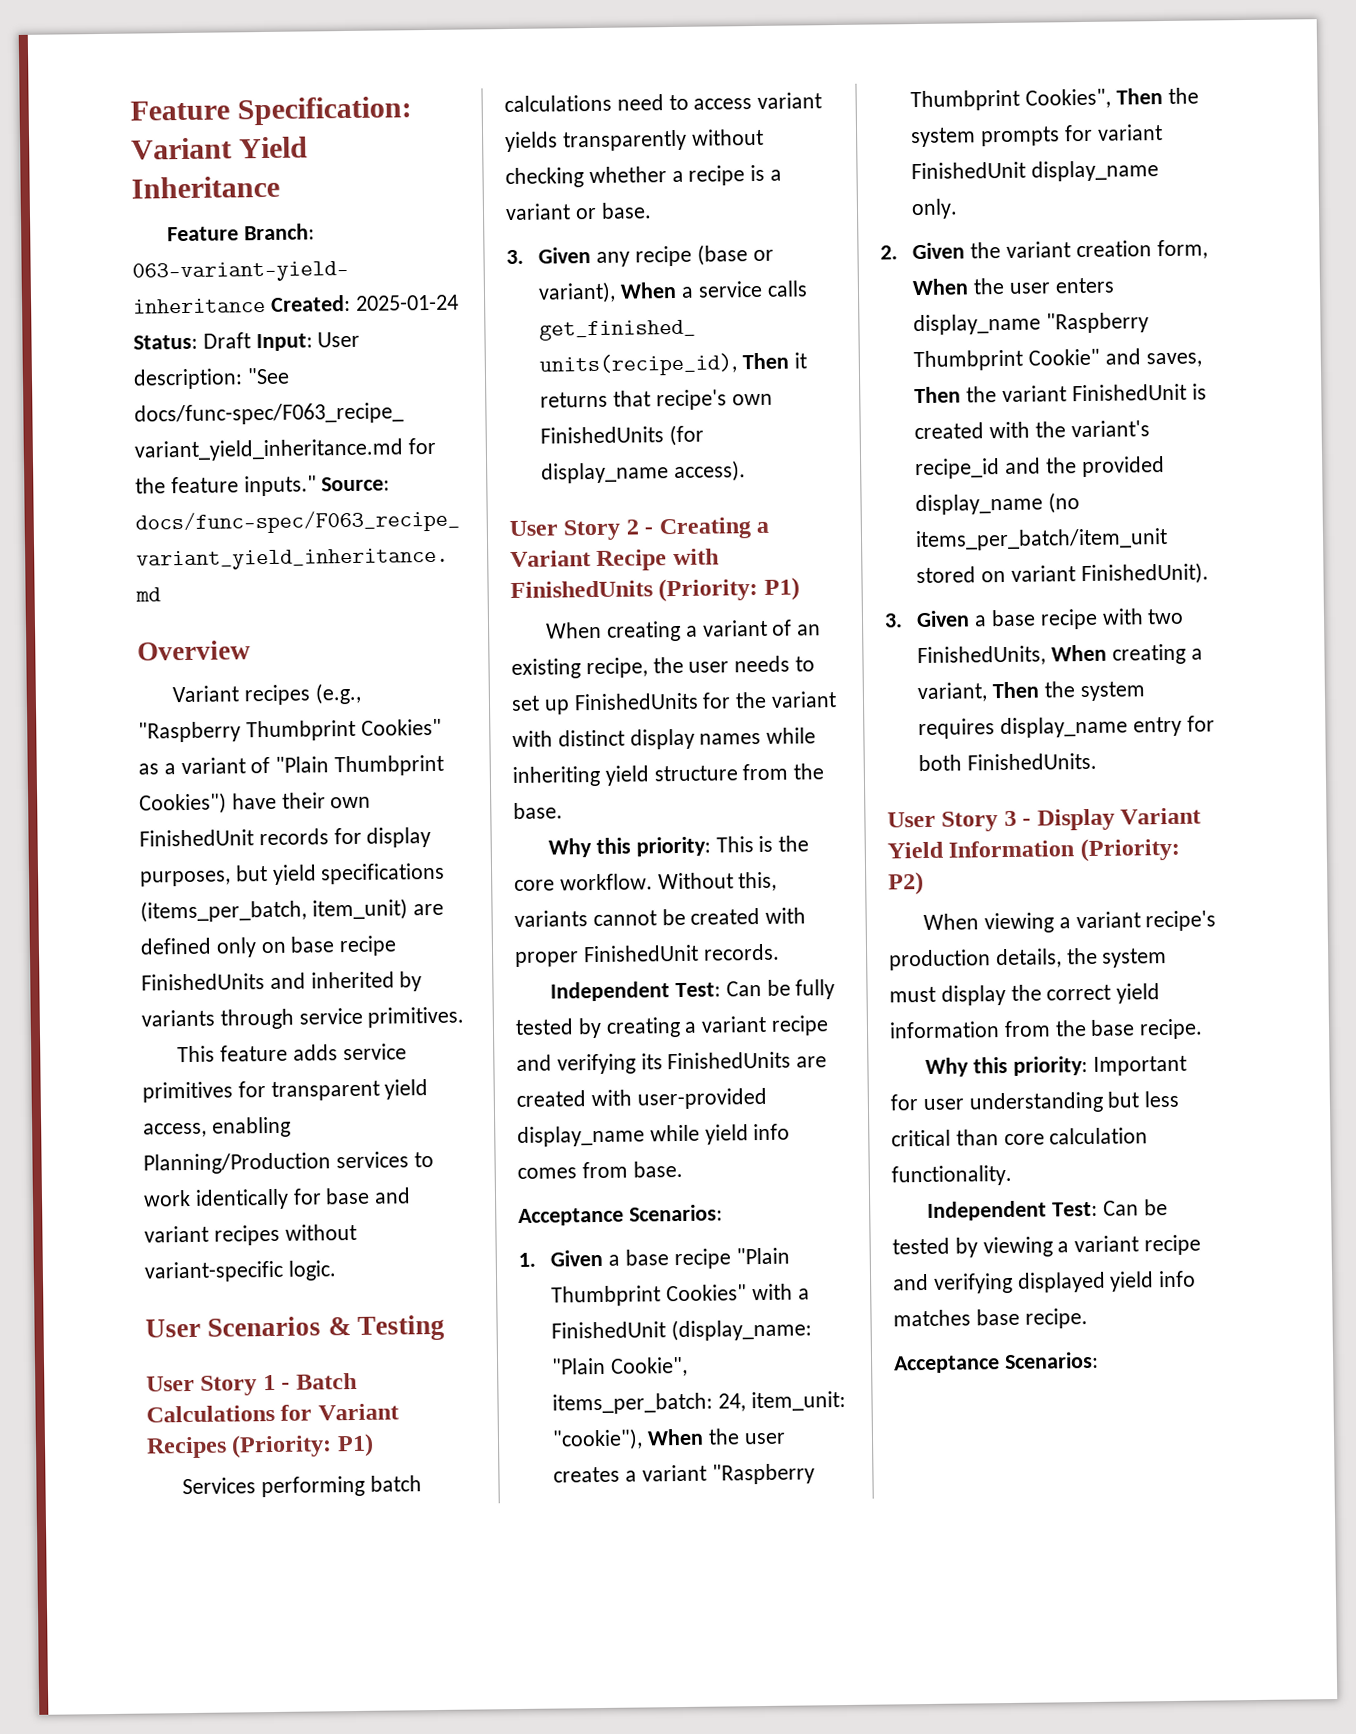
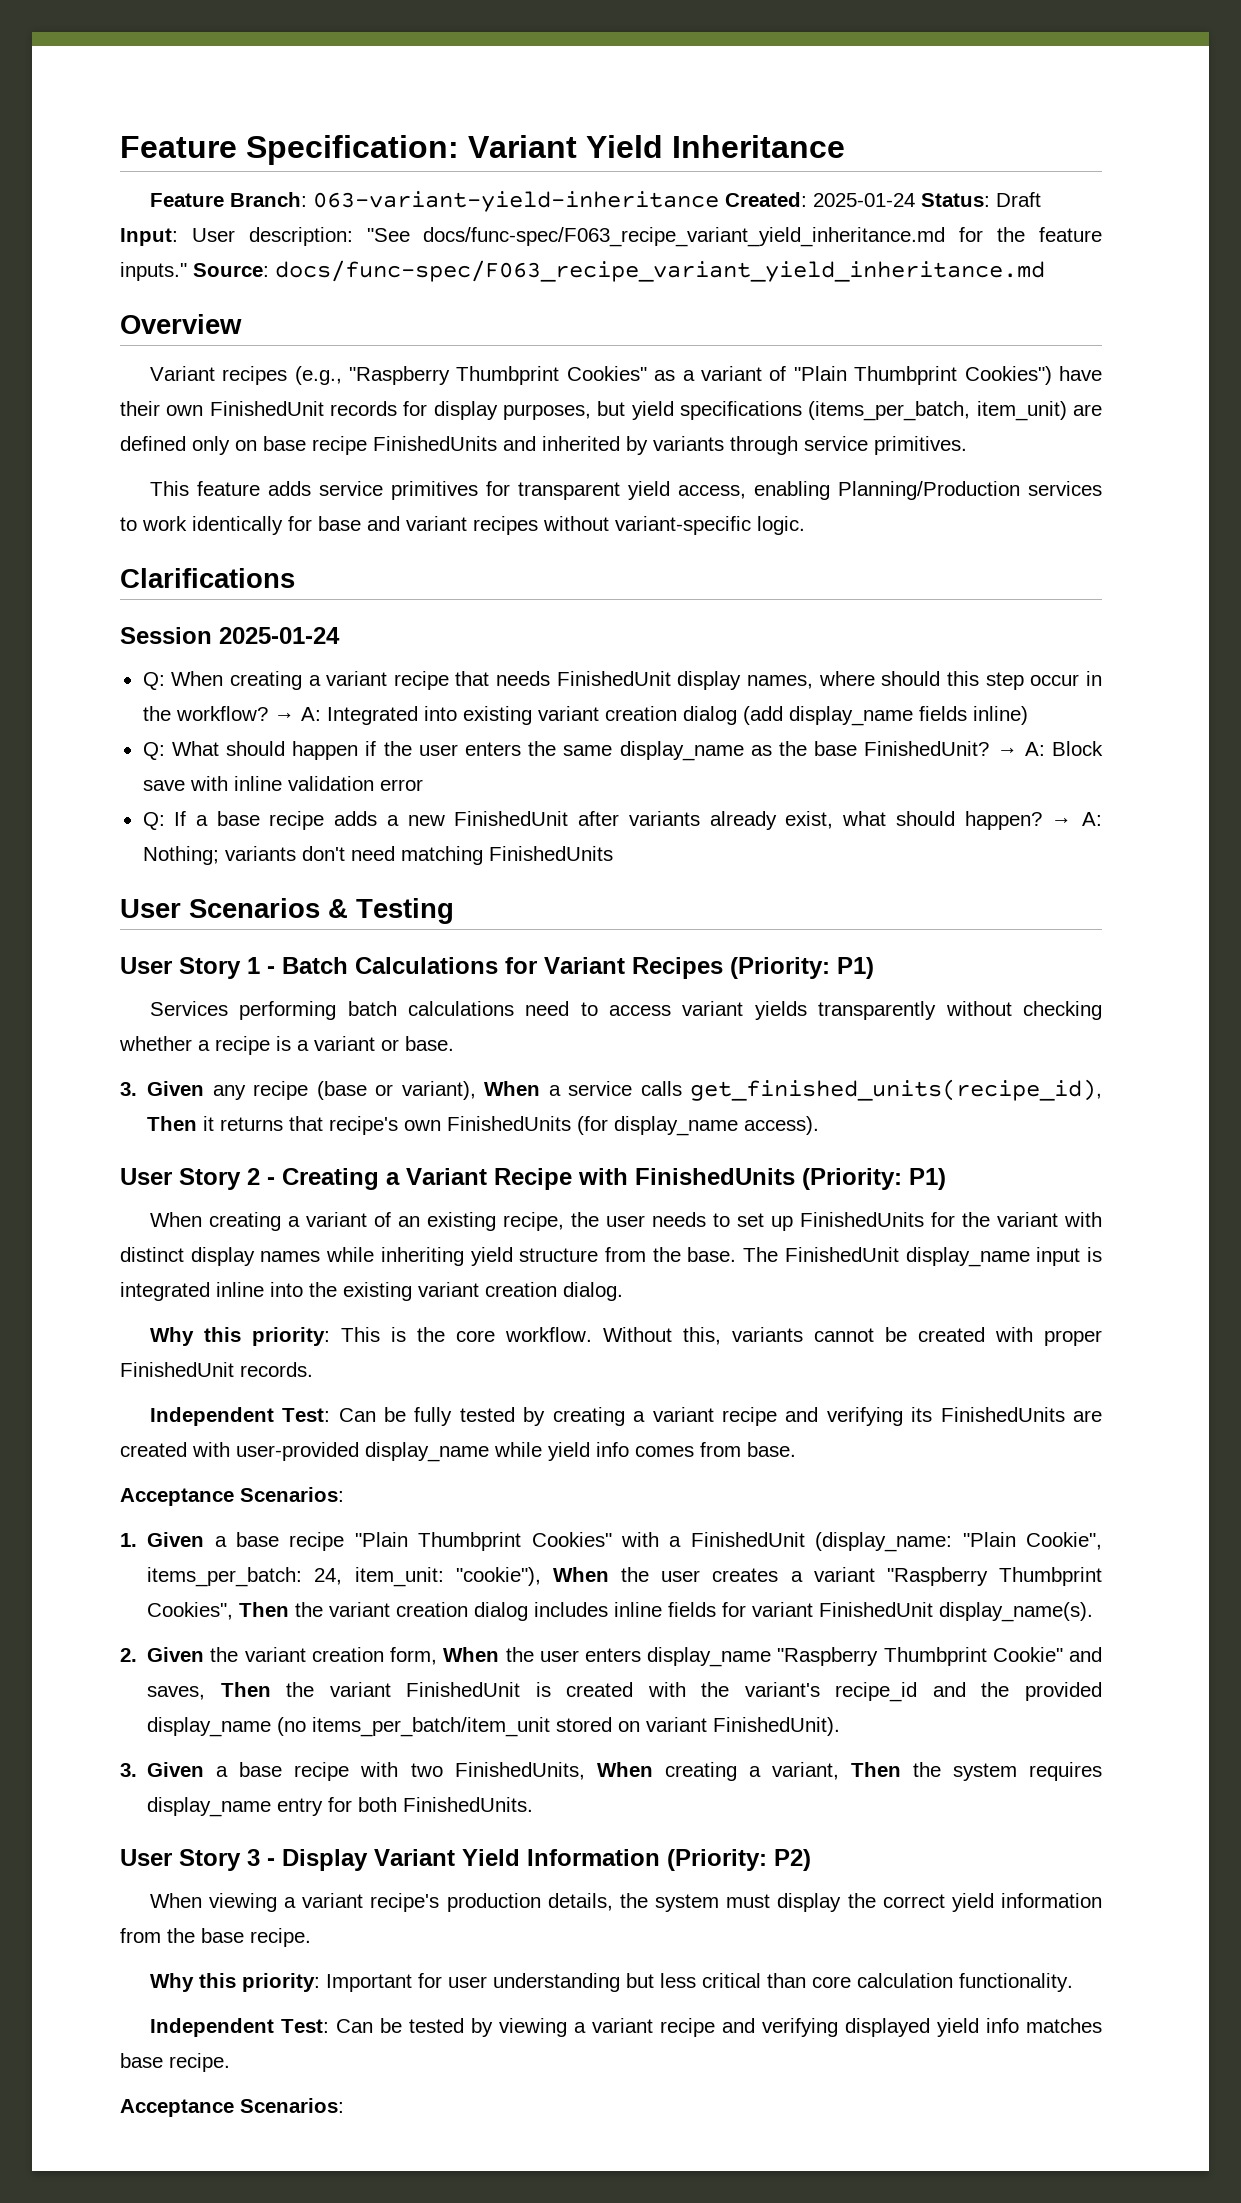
(337, 1270) none -> [120,568,295,588] [120,627,340,644] [142,671,1103,690] [142,706,1028,726] [142,741,1104,761] [142,776,423,791] [142,811,1103,830] [142,846,613,865] // Clarifications // Session 2025-01-24 // Q: When creating a variant recipe that needs FinishedUnit display names, where should this step occur in the workflow? → A: Integrated into existing variant creation dialog (add display_name fields inline) // Q: What should happen if the user enters the same display_name as the base FinishedUnit? → A: Block save with inline validation error // Q: If a base recipe adds a new FinishedUnit after variants already exist, what should happen? → A: Nothing; variants don't need matching FinishedUnits
(563, 811) none -> [743,1247,1102,1267] [120,1282,623,1301] The FinishedUnit display_name input is integrated inline into the existing variant creation dialog.
[910,126,1061,148] system prompts -> [329,1602,717,1621] variant creation dialog includes inline fields
[1031,160,1160,182] [911,198,959,220] display_name only. -> [939,1602,1094,1622] display_name(s).

